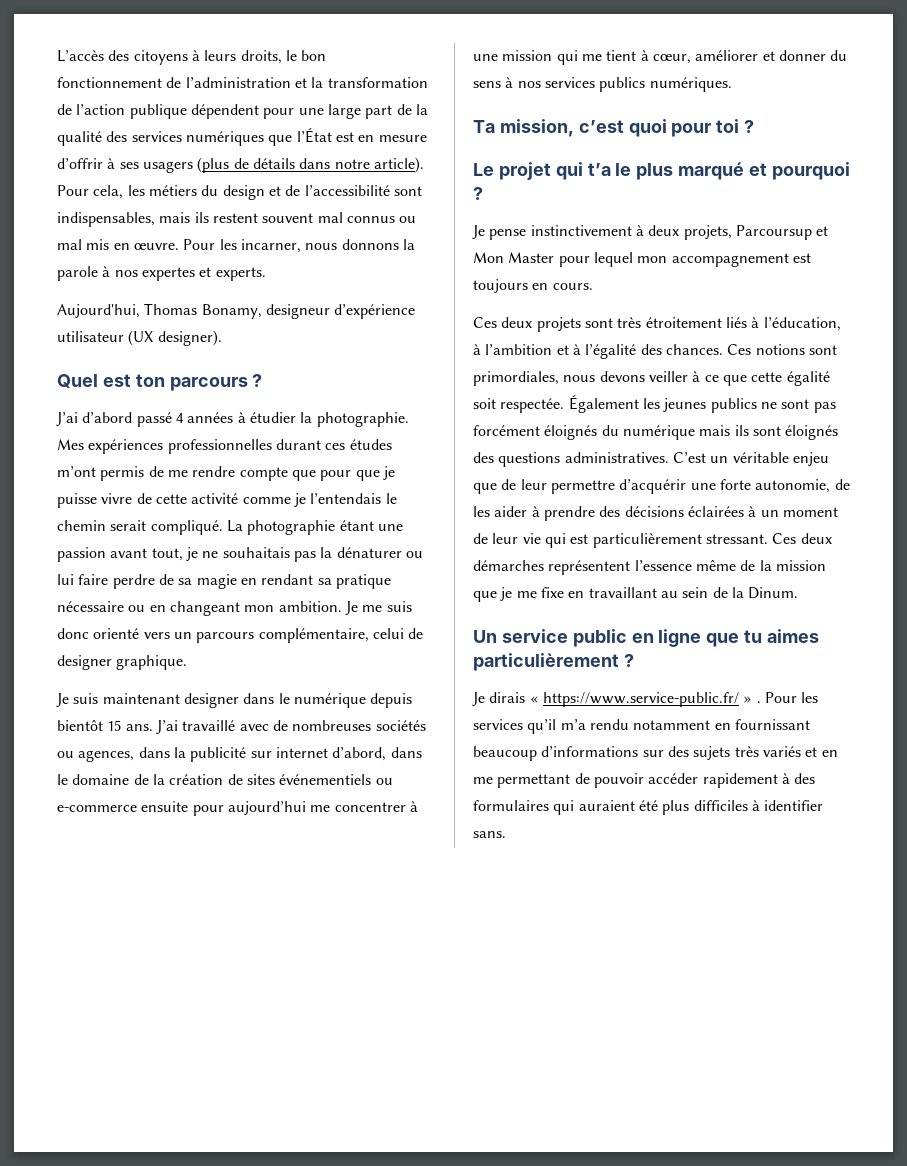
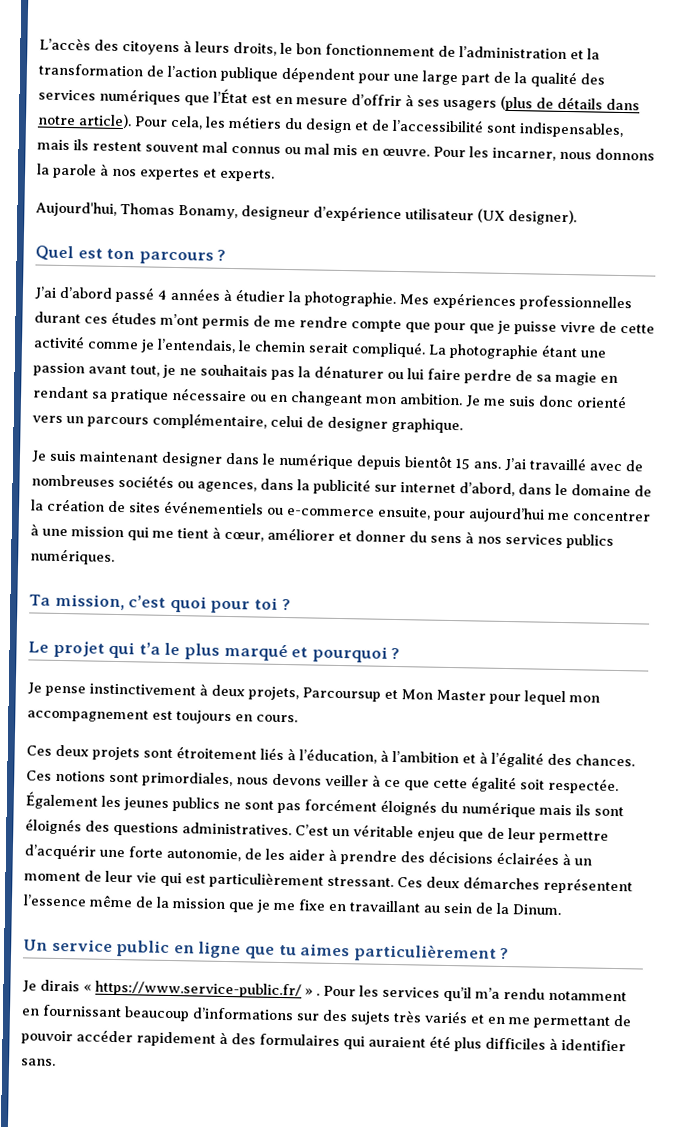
[310,493,382,504] l’entendais -> [157,338,236,354] l’entendais,
[141,801,189,812] ensuite -> [377,506,431,520] ensuite,
[617,317,642,328] très -> (173, 753) none

